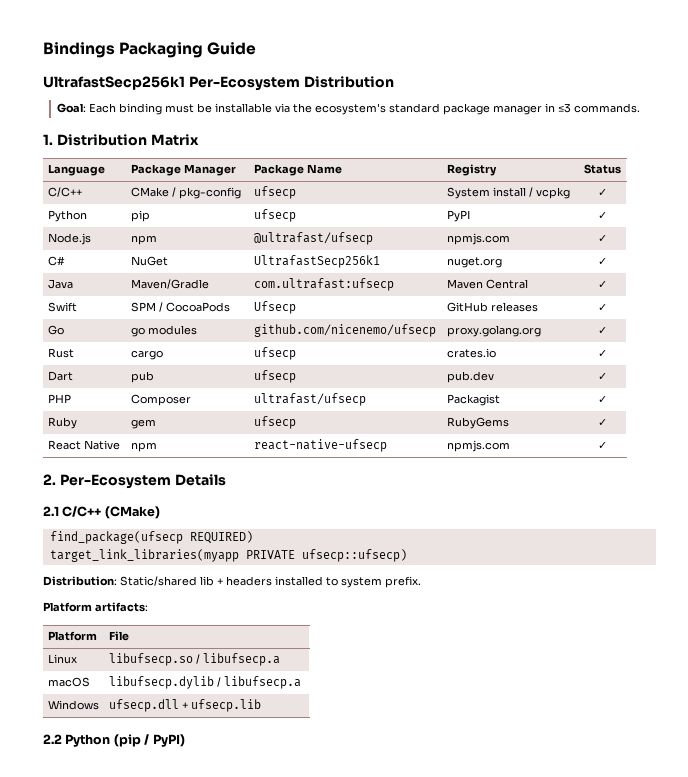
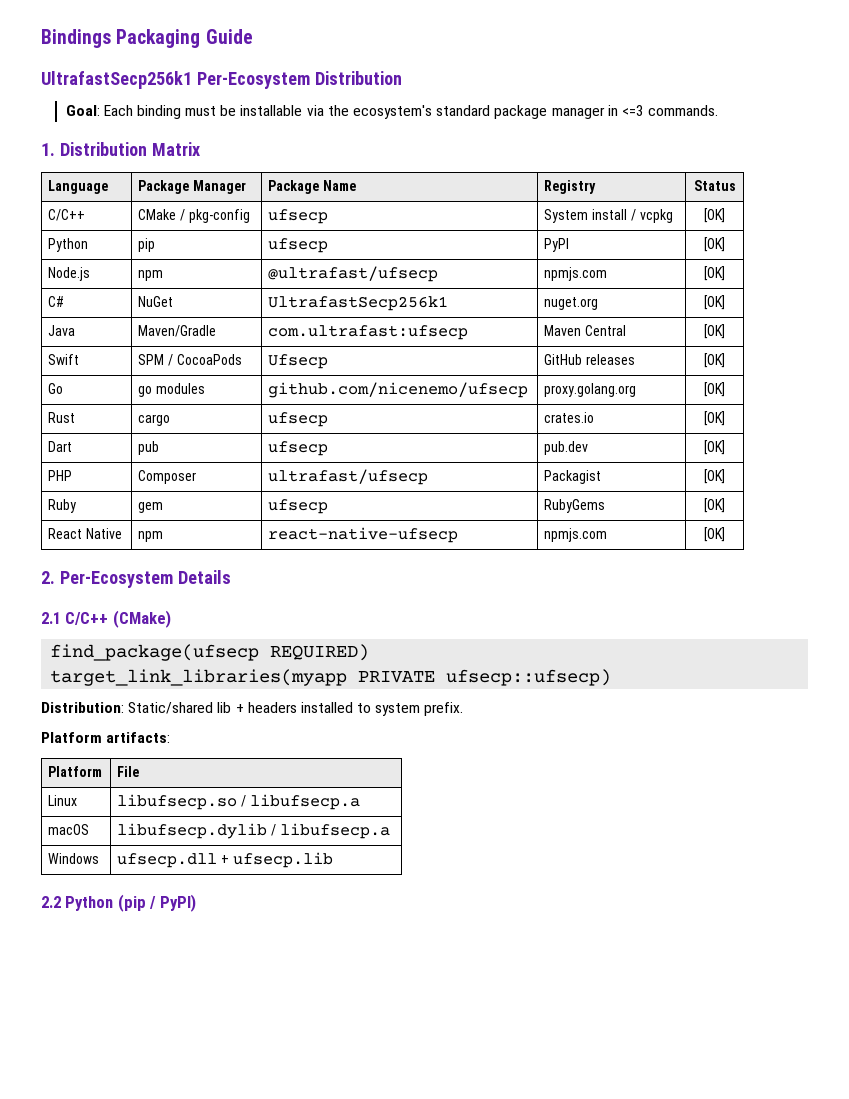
[557,103,571,113] ≤3 -> [621,105,644,116] <=3
[598,189,607,196] ✓ -> [704,208,725,223] [OK]
[598,212,607,219] ✓ -> [704,237,725,252] [OK]
[598,235,607,242] ✓ -> [704,266,725,281] [OK]
[598,258,607,265] ✓ -> [704,295,725,310] [OK]
[598,281,607,288] ✓ -> [704,324,725,339] [OK]
[598,304,607,311] ✓ -> [704,353,725,368] [OK]
[598,327,607,334] ✓ -> [704,382,725,397] [OK]
[598,350,607,357] ✓ -> [704,411,725,426] [OK]
[598,373,607,380] ✓ -> [704,440,725,455] [OK]
[598,396,607,403] ✓ -> [704,469,725,484] [OK]
[598,419,607,426] ✓ -> [704,498,725,513] [OK]
[598,442,607,449] ✓ -> [704,527,725,542] [OK]

